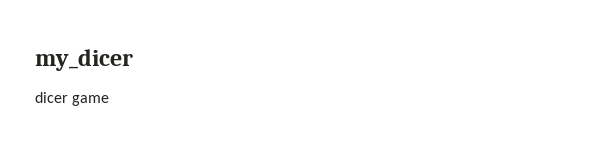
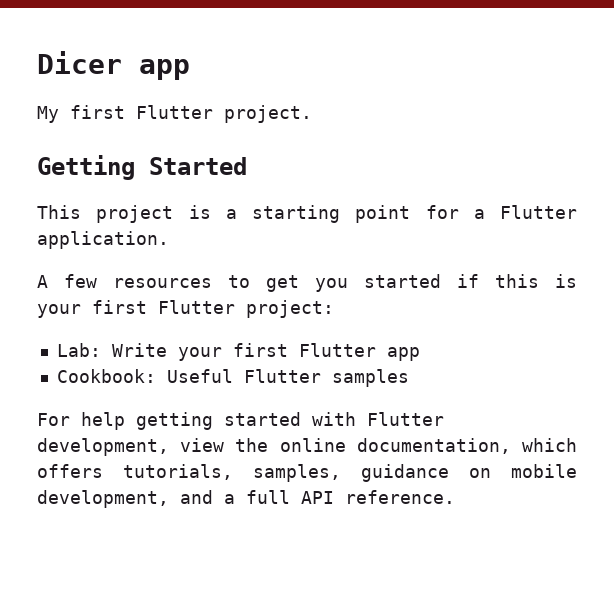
[35,49,133,71] [35,92,110,106] my_dicer // dicer game -> [37,51,190,80] [37,105,312,123] [37,155,247,180] [37,205,577,223] [37,231,169,249] [37,274,577,292] [37,300,334,318] [56,343,420,361] [56,369,409,387] [37,412,444,430] [37,438,577,456] [37,464,577,482] [37,490,455,508] Dicer app // My first Flutter project. // Getting Started // This project is a starting point for a Flutter application. // A few resources to get you started if this is your first Flutter project: // Lab: Write your first Flutter app // Cookbook: Useful Flutter samples // For help getting started with Flutter development, view the online documentation, which offers tutorials, samples, guidance on mobile development, and a full API reference.

